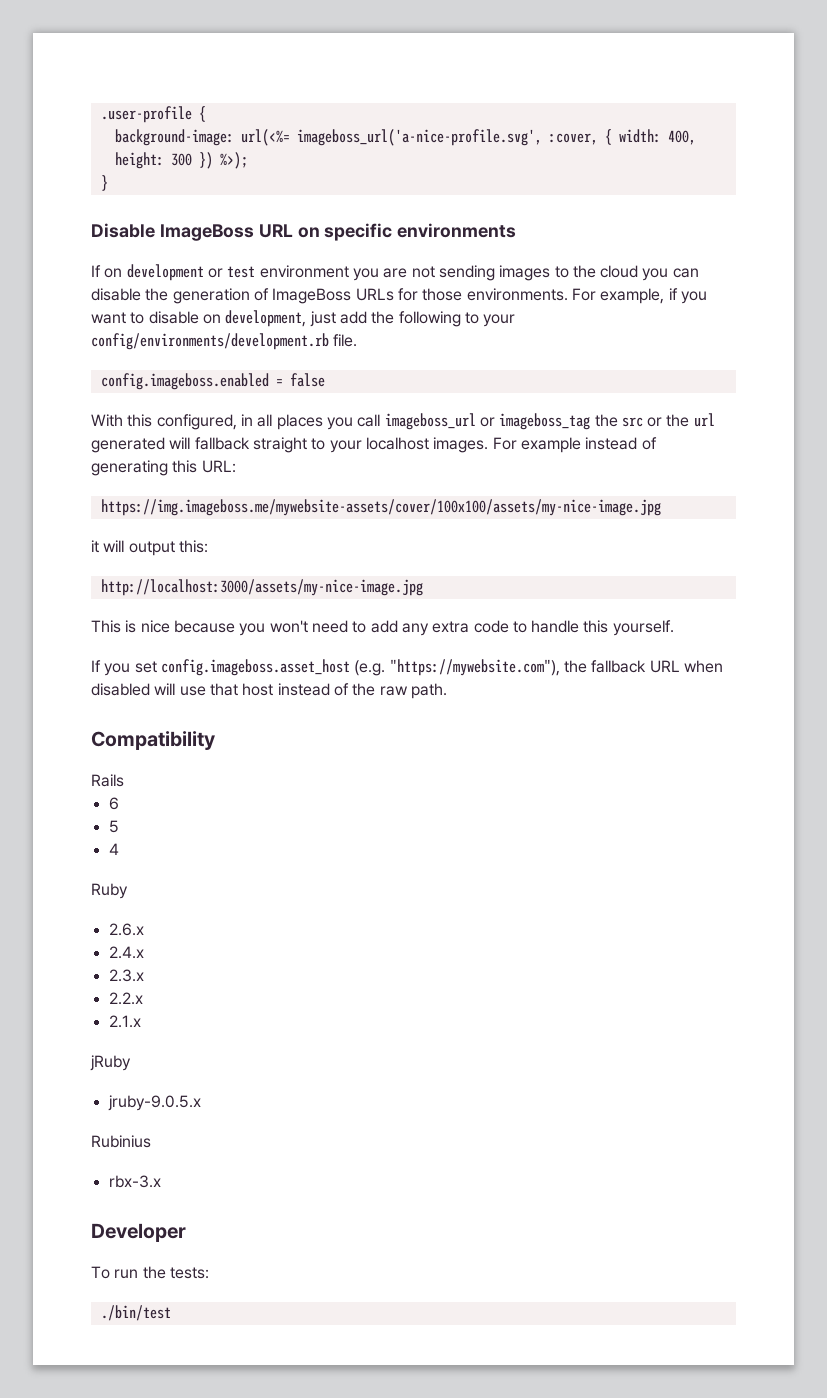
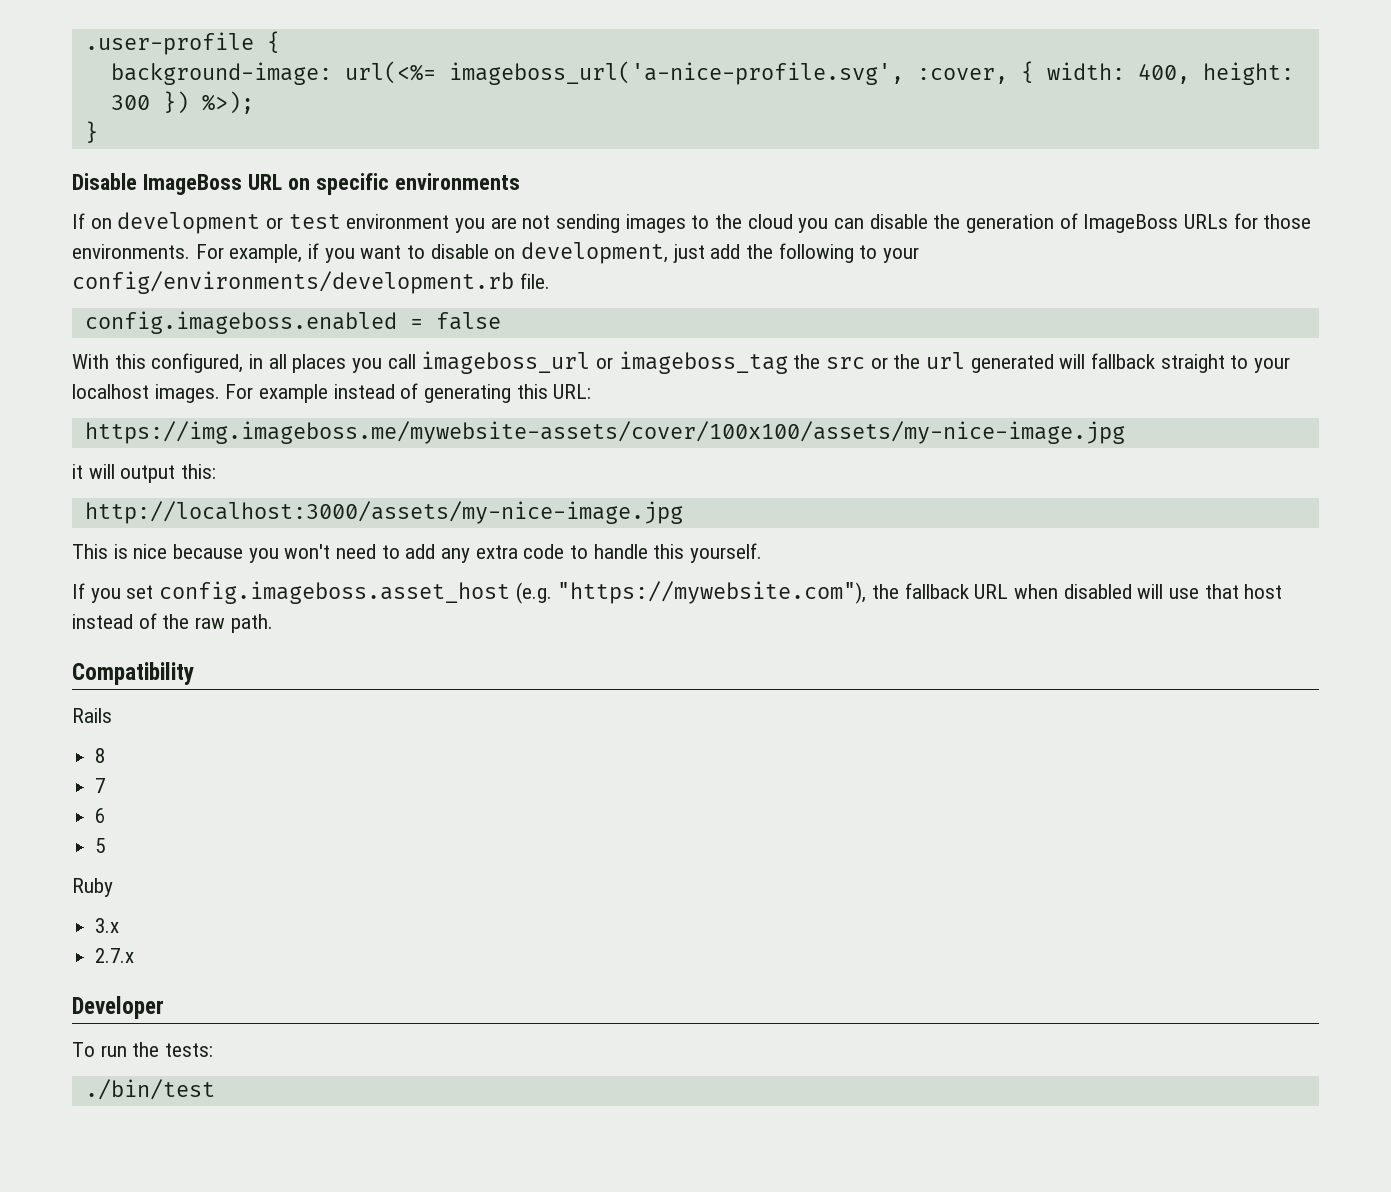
(124, 780) none -> [95,748,106,763] [95,778,106,793] // 8 // 7
[108,843,119,855] // 4 -> (106, 845) none
[108,923,144,936] [108,946,144,959] [108,969,144,982] [108,992,143,1005] [108,1015,141,1028] [90,1055,131,1071] [107,1095,201,1111] [91,1135,151,1148] [108,1175,161,1188] 2.6.x // 2.4.x // 2.3.x // 2.2.x // 2.1.x // jRuby // jruby-9.0.5.x // Rubinius // rbx-3.x -> [95,918,120,933] [95,948,135,963] 3.x // 2.7.x

